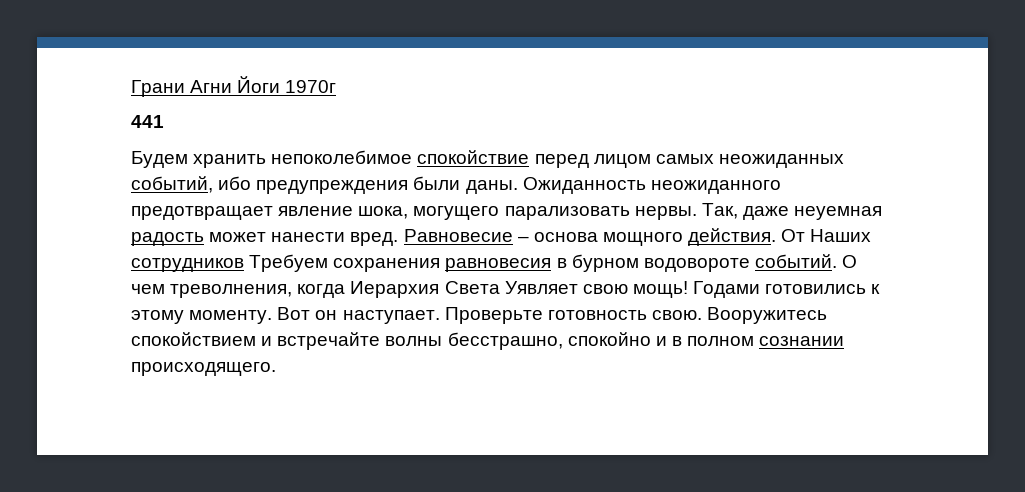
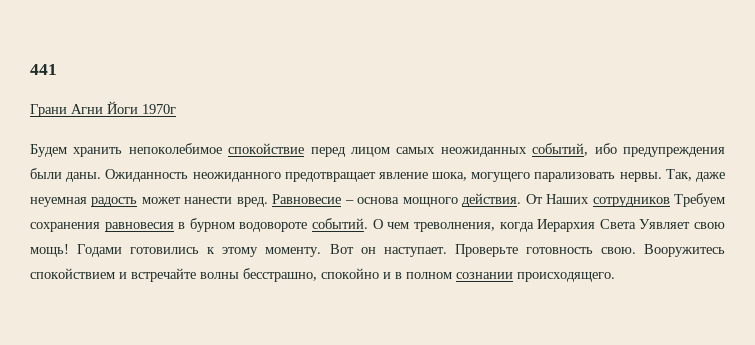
(131, 88) none -> [30,64,57,75] 441 //
[131,115,164,128] // 441 -> (176, 109) none

